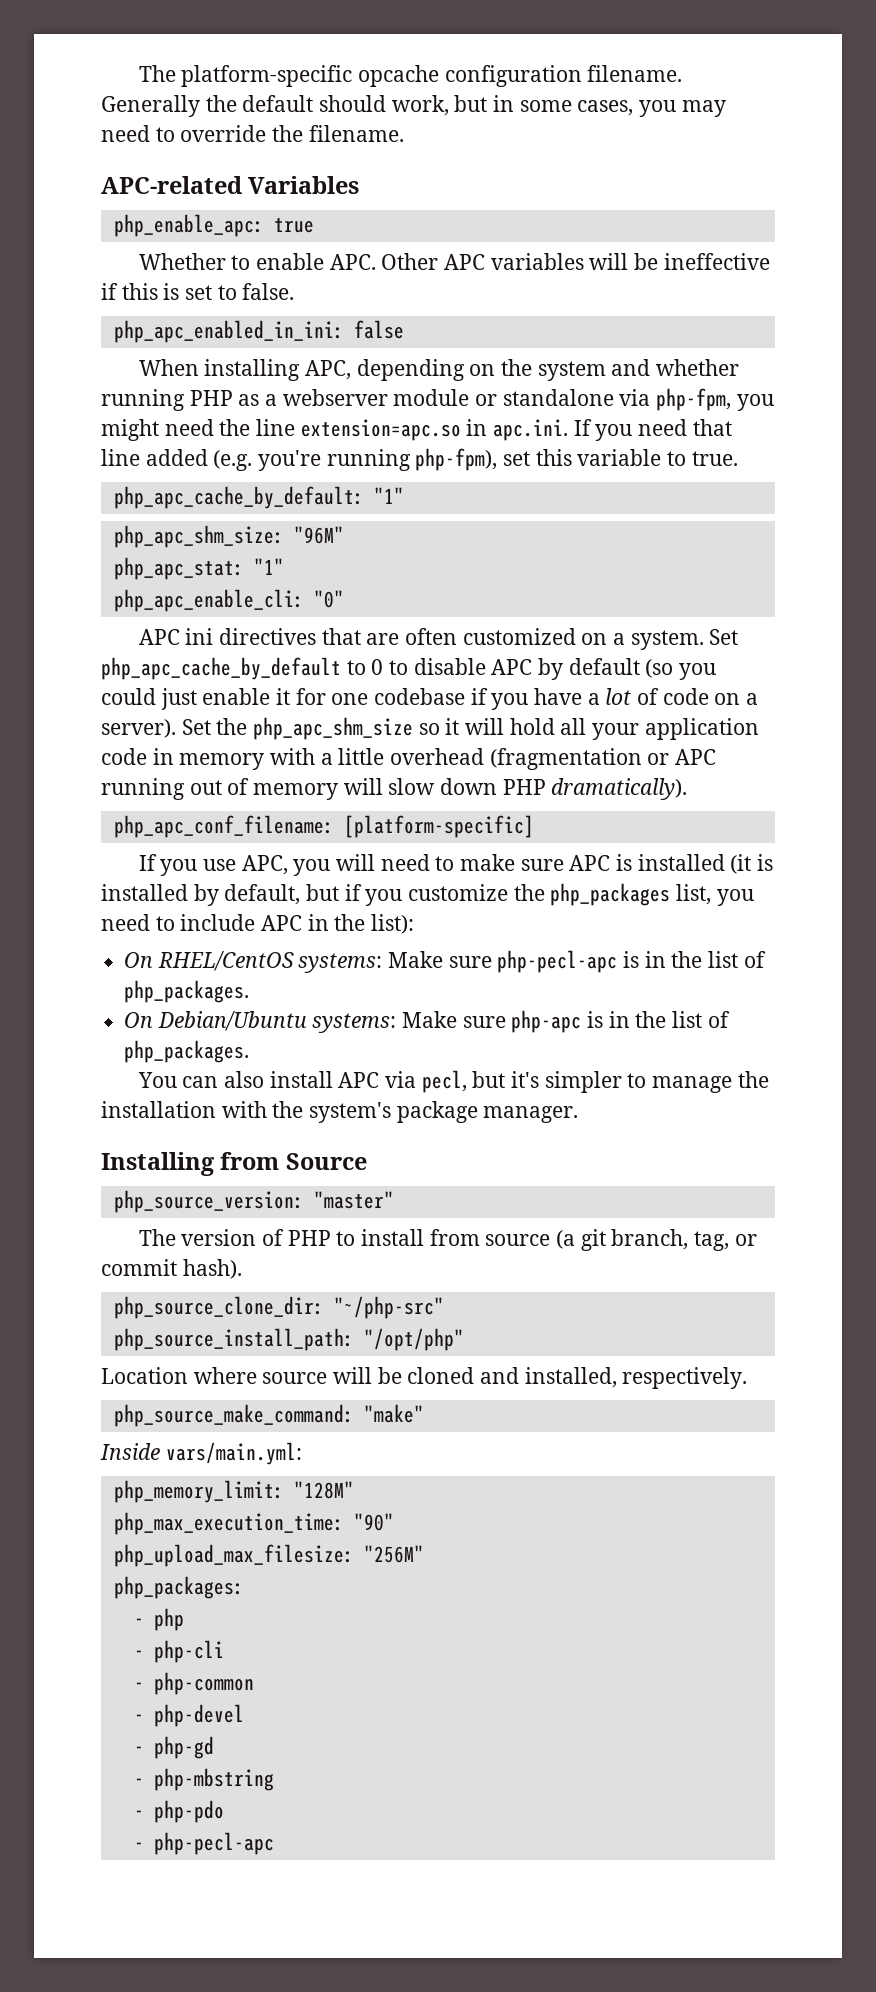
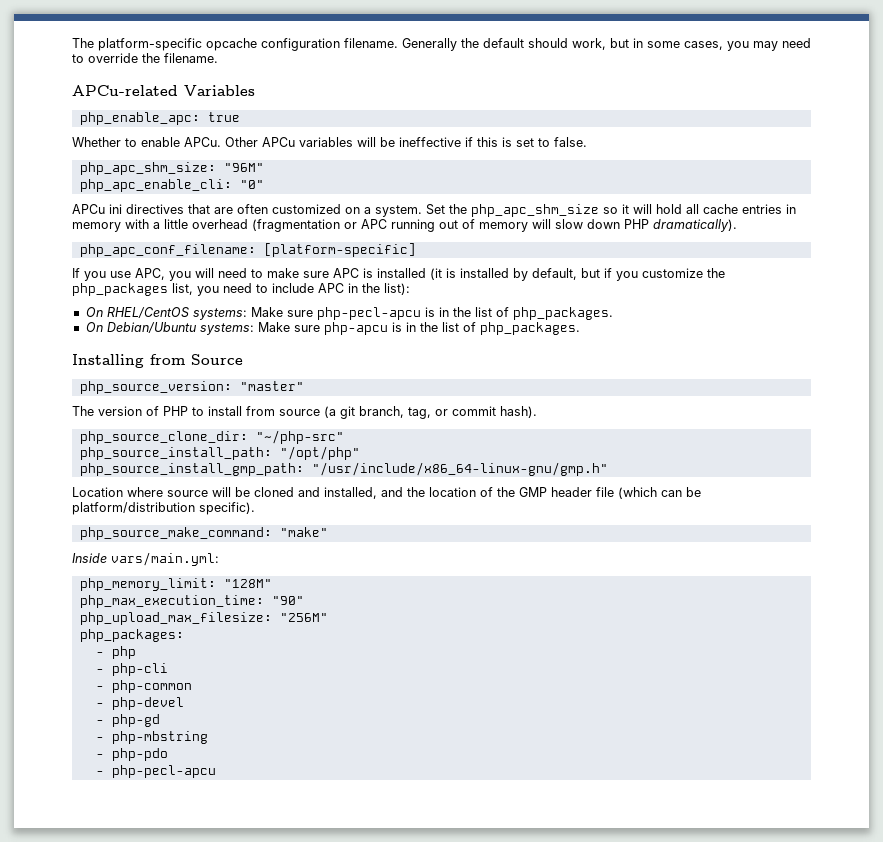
[101,176,242,194] APC-related -> [72,85,178,96] APCu-related
[329,253,486,270] APC. Other APC -> [184,137,295,147] APCu. Other APCu
[113,320,404,343] [138,359,740,381] [101,388,774,411] [101,419,732,441] [101,448,738,471] [113,486,404,509] // php_apc_enabled_in_ini: false // When installing APC, depending on the system and whether running PHP as a webserver module or standalone via php-fpm, you might need the line extension=apc.so in apc.ini. If you need that line added (e.g. you're running php-fpm), set this variable to true. // php_apc_cache_by_default: "1" -> (587, 142) none
[113,557,284,580] // php_apc_stat: "1" -> (264, 167) none
[138,629,180,645] APC -> [72,204,105,214] APCu
[101,657,717,680] [101,688,759,710] [101,719,211,738] php_apc_cache_by_default to 0 to disable APC by default (so you could just enable it for one codebase if you have a lot of code on a server). Set -> (445, 209) none
[592,718,759,740] [101,748,147,765] your application code -> [703,204,782,214] cache entries
[497,950,618,973] php-pecl-apc -> [316,307,421,320] php-pecl-apcu
[511,1010,730,1033] [124,1040,250,1063] [137,1070,769,1093] [101,1101,579,1123] php-apc is in the list of php_packages. // You can also install APC via pecl, but it's simpler to manage the installation with the system's package manager. -> [323,322,580,335] php-apcu is in the list of php_packages.
(464, 1339) none -> [79,462,608,476] // php_source_install_gmp_path: "/usr/include/x86_64-linux-gnu/gmp.h"
[622,1367,748,1389] respectively. -> [381,487,701,499] [72,502,255,515] and the location of the GMP header file (which can be platform/distribution specific).
[153,1832,274,1855] php-pecl-apc -> [111,765,216,778] php-pecl-apcu

